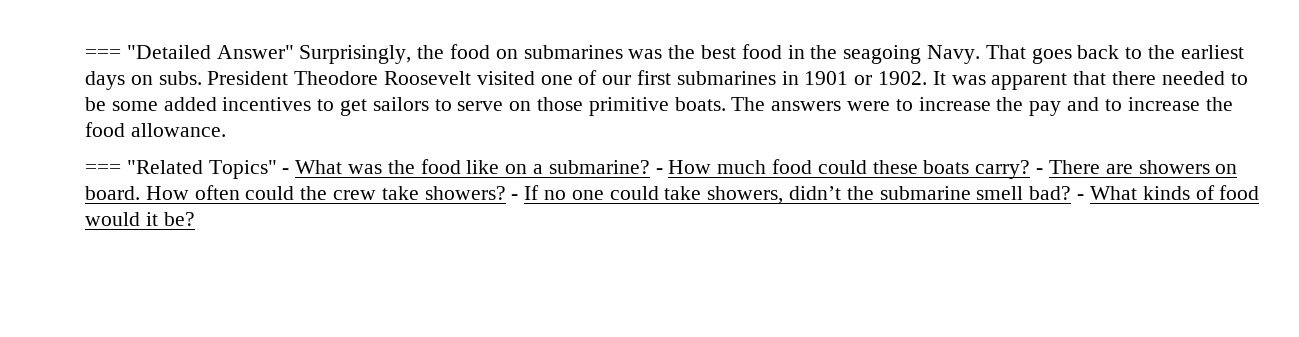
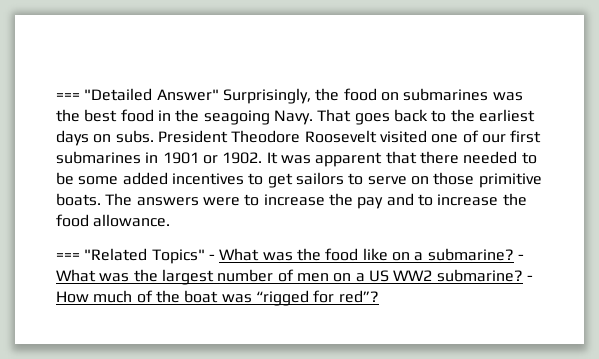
[668,159,1238,179] [85,185,1260,204] [85,212,195,226] How much food could these boats carry? - There are showers on board. How often could the crew take showers? - If no one could take showers, didn’t the submarine smell bad? - What kinds of food would it be? -> [56,269,533,285] [56,290,379,306] What was the largest number of men on a US WW2 submarine? - How much of the boat was “rigged for red”?

